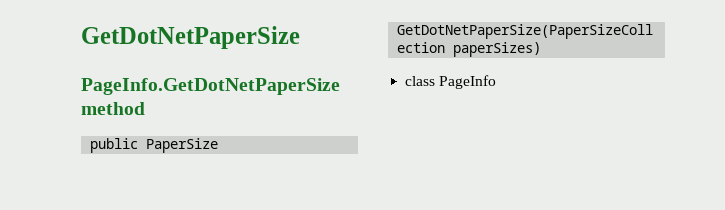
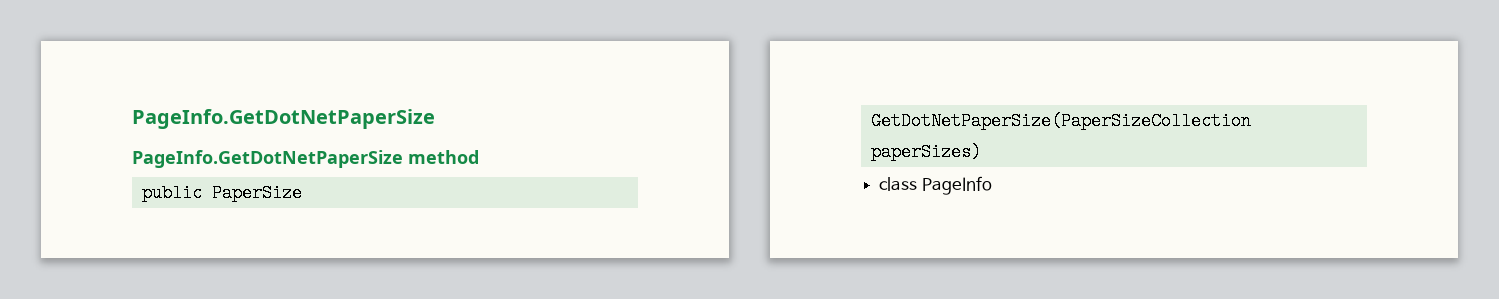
[81,26,300,49] GetDotNetPaperSize -> [132,109,435,129] PageInfo.GetDotNetPaperSize

